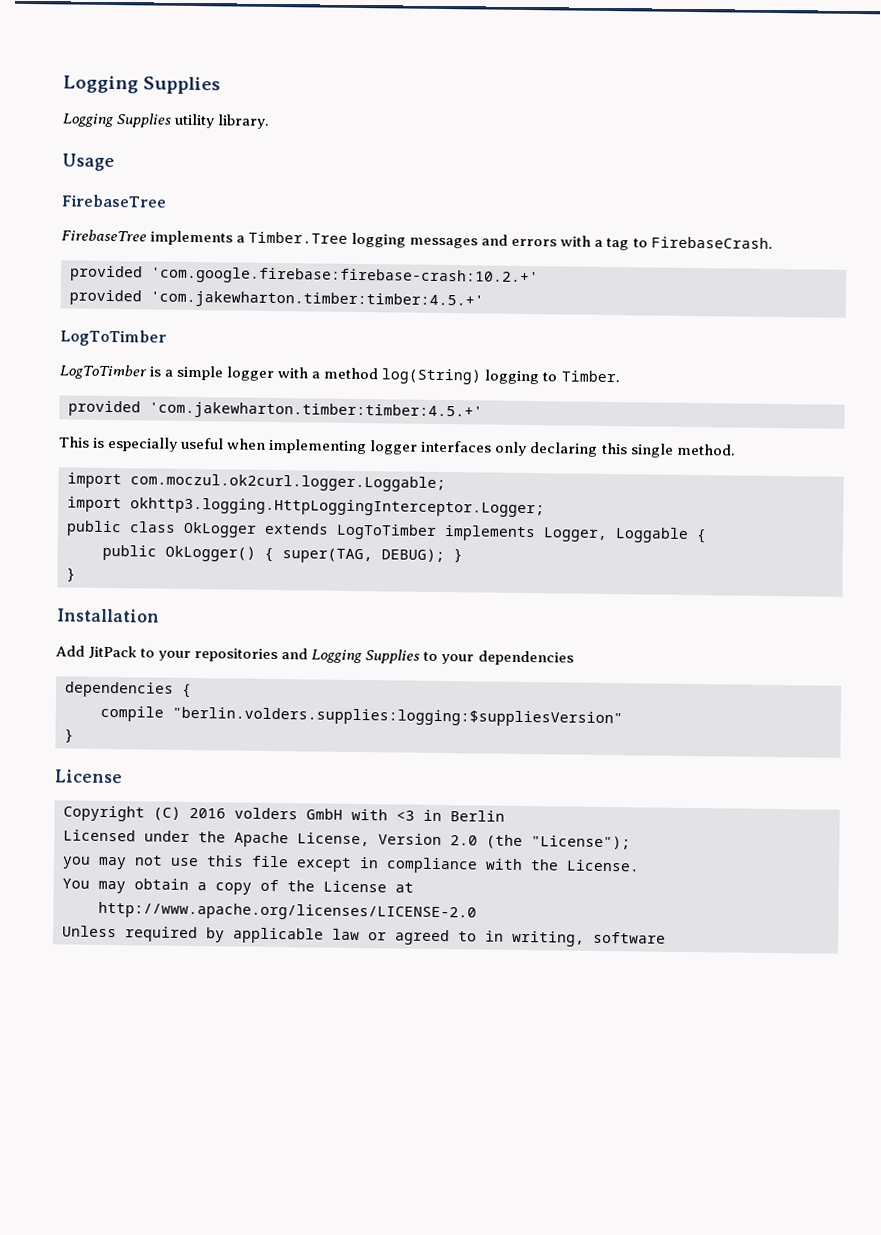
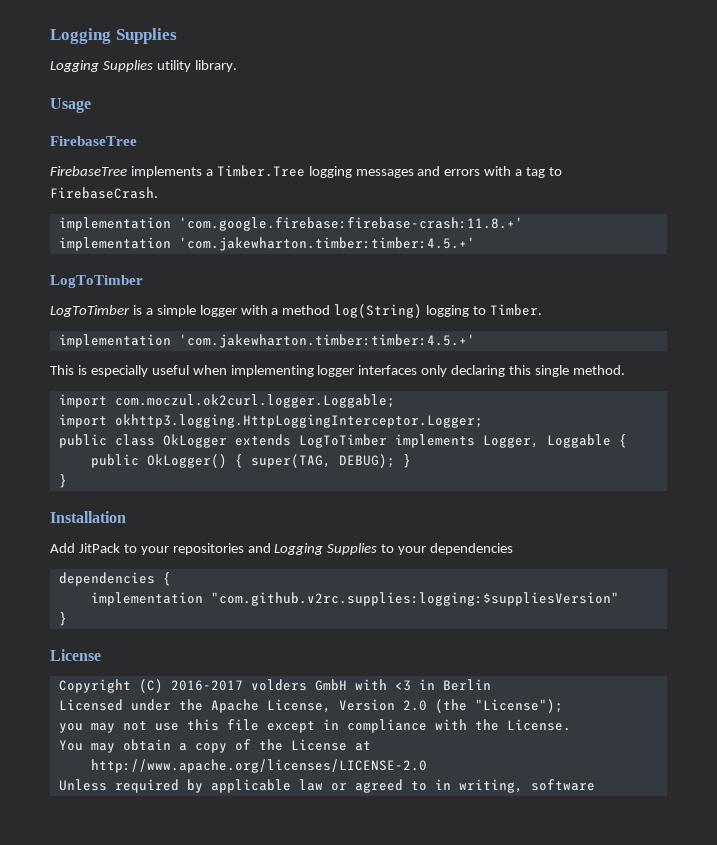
[70,265,539,287] [69,289,142,306] provided 'com.google.firebase:firebase-crash:10.2.+' // provided -> [58,217,523,231] [58,237,171,251] implementation 'com.google.firebase:firebase-crash:11.8.+' // implementation
[68,400,141,417] provided -> [58,334,171,348] implementation
[100,705,623,728] compile "berlin.volders.supplies:logging:$suppliesVersion" -> [90,592,619,606] implementation "com.github.v2rc.supplies:logging:$suppliesVersion"
[189,807,226,819] 2016 -> [170,680,243,691] 2016-2017

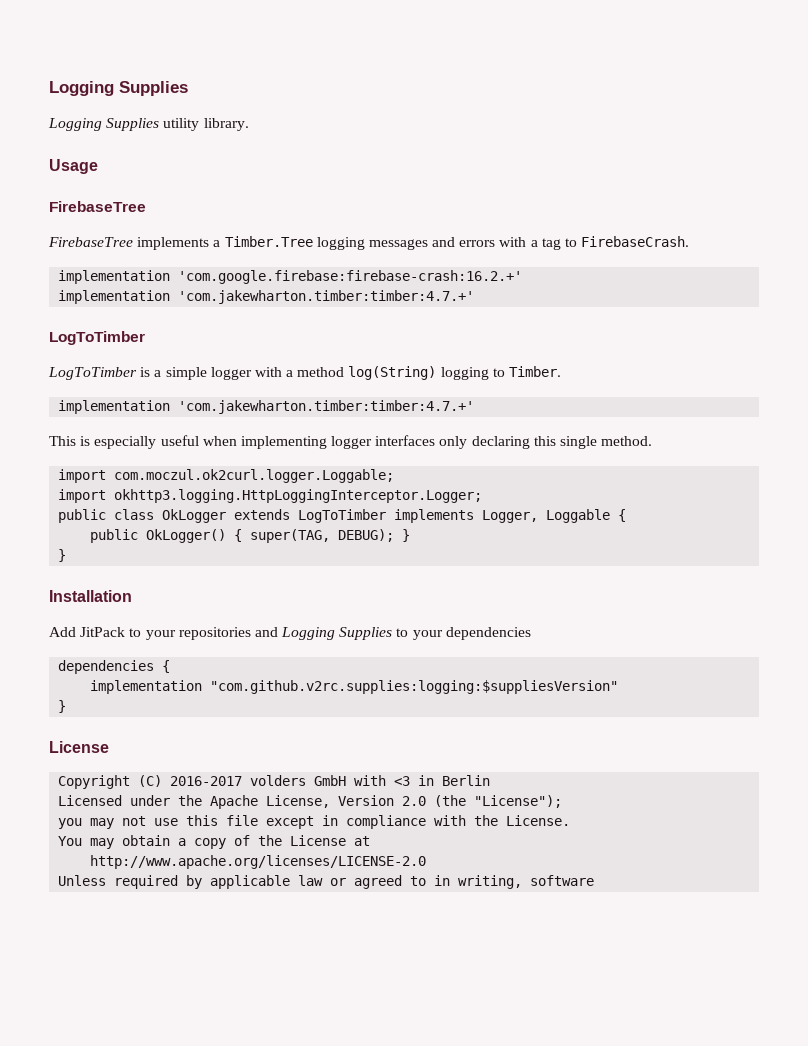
[178,217,523,231] [58,237,475,251] 'com.google.firebase:firebase-crash:11.8.+' // implementation 'com.jakewharton.timber:timber:4.5.+' -> [178,270,523,284] [58,290,475,304] 'com.google.firebase:firebase-crash:16.2.+' // implementation 'com.jakewharton.timber:timber:4.7.+'
[178,334,475,348] 'com.jakewharton.timber:timber:4.5.+' -> [178,400,475,414] 'com.jakewharton.timber:timber:4.7.+'

